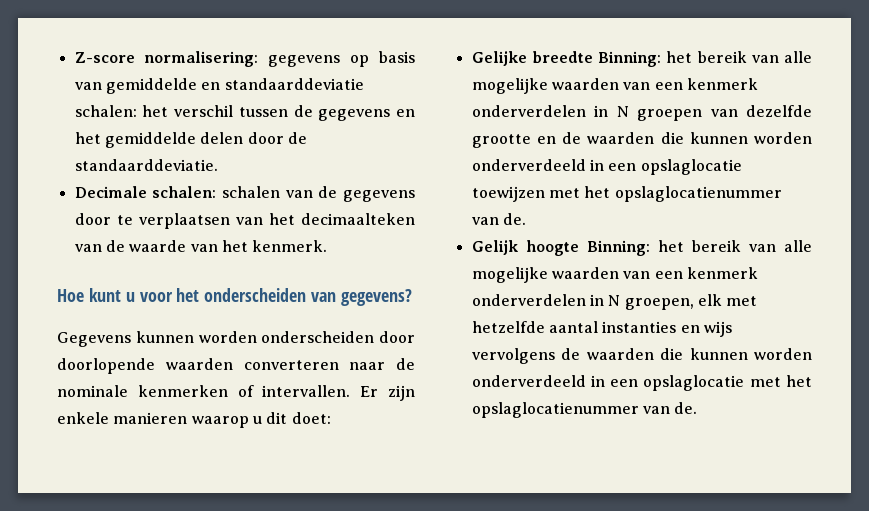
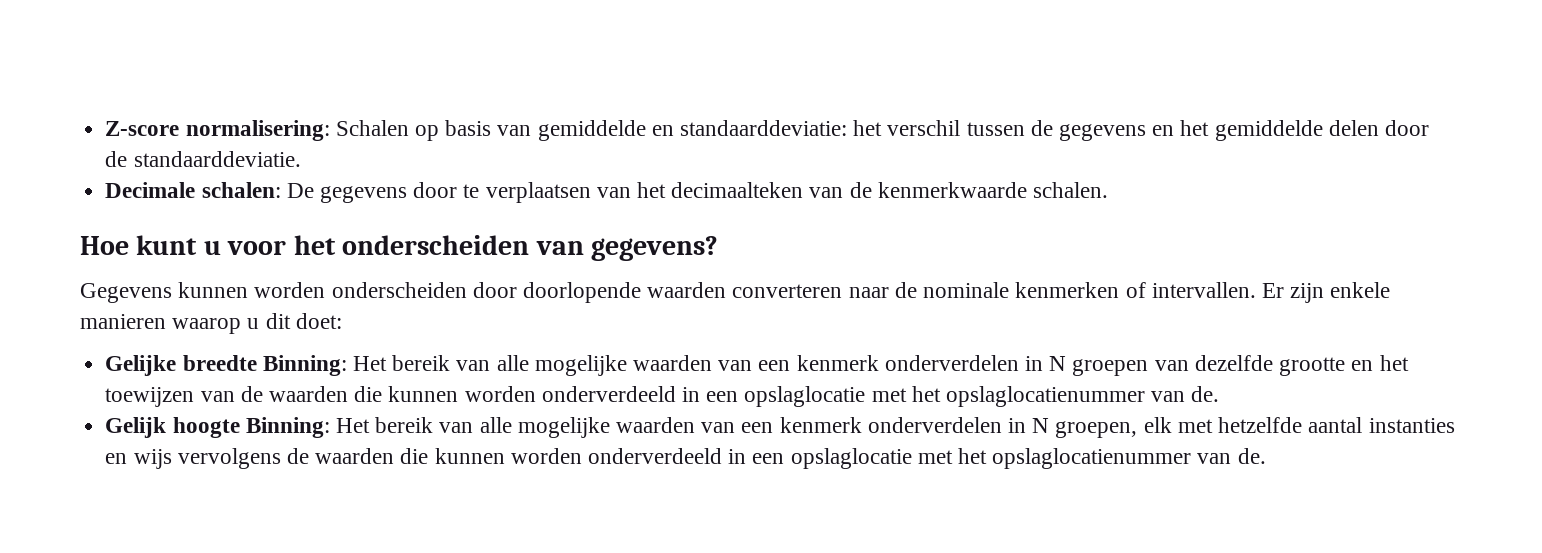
[268,55,341,67] gegevens -> [335,120,409,136] Schalen
[224,78,364,90] [74,105,137,117] standaarddeviatie schalen: -> [679,120,847,136] standaarddeviatie:
[221,186,338,198] schalen van de -> [286,183,314,198] De
[129,240,328,252] waarde van het kenmerk. -> [877,182,1109,198] kenmerkwaarde schalen.
[666,51,693,63] het -> [352,356,387,371] Het
[562,132,812,144] [471,159,742,175] [471,186,545,202] de waarden die kunnen worden onderverdeeld in een opslaglocatie toewijzen -> [1379,355,1409,371] [105,386,866,407] het toewijzen van de waarden die kunnen worden onderverdeeld in een opslaglocatie
[657,240,684,252] het -> [335,418,370,433] Het

